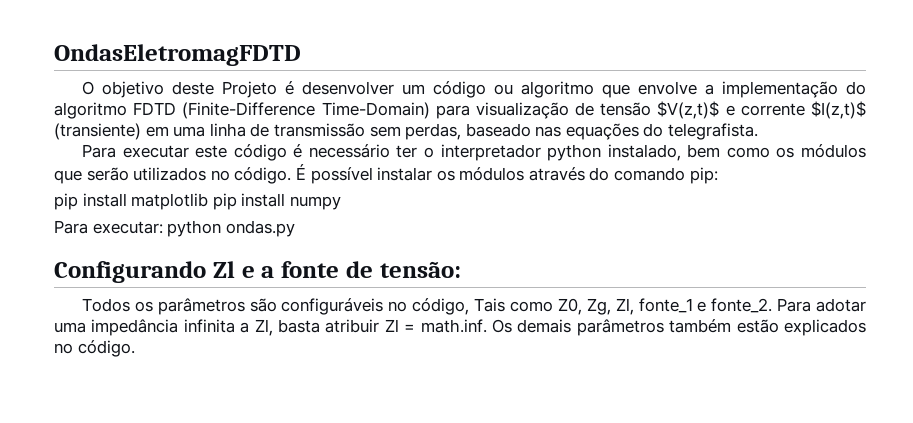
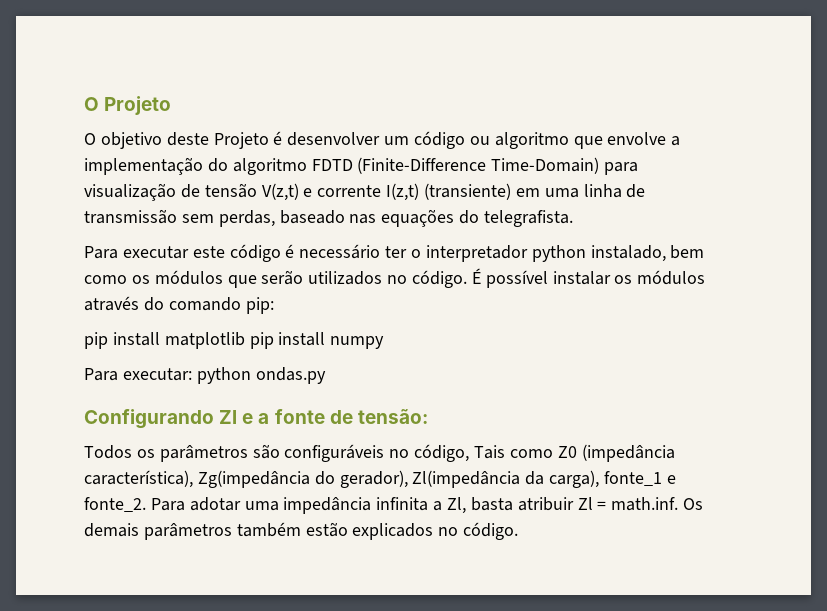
[54,44,301,66] OndasEletromagFDTD -> [84,96,172,115] O Projeto
[657,101,720,119] $V(z,t)$ -> [261,183,299,201] V(z,t)
[810,101,866,119] $I(z,t)$ -> [386,183,420,201] I(z,t)
[557,298,634,315] Z0, Zg, Zl, -> [557,444,675,462] [84,470,600,488] Z0 (impedância característica), Zg(impedância do gerador), Zl(impedância da carga),

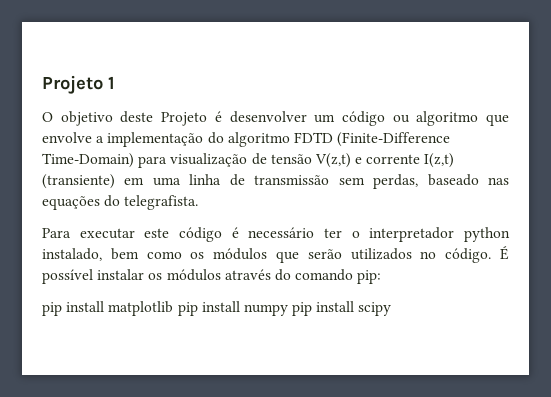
[84,96,172,115] O Projeto -> [42,75,115,94] Projeto 1
[84,367,326,384] [84,409,428,429] [84,444,675,462] [84,470,676,488] [84,497,704,514] [84,522,519,540] // Para executar: python ondas.py // Configurando Zl e a fonte de tensão: // Todos os parâmetros são configuráveis no código, Tais como Z0 (impedância característica), Zg(impedância do gerador), Zl(impedância da carga), fonte_1 e fonte_2. Para adotar uma impedância infinita a Zl, basta atribuir Zl = math.inf. Os demais parâmetros também estão explicados no código. -> [292,301,392,316] pip install scipy

